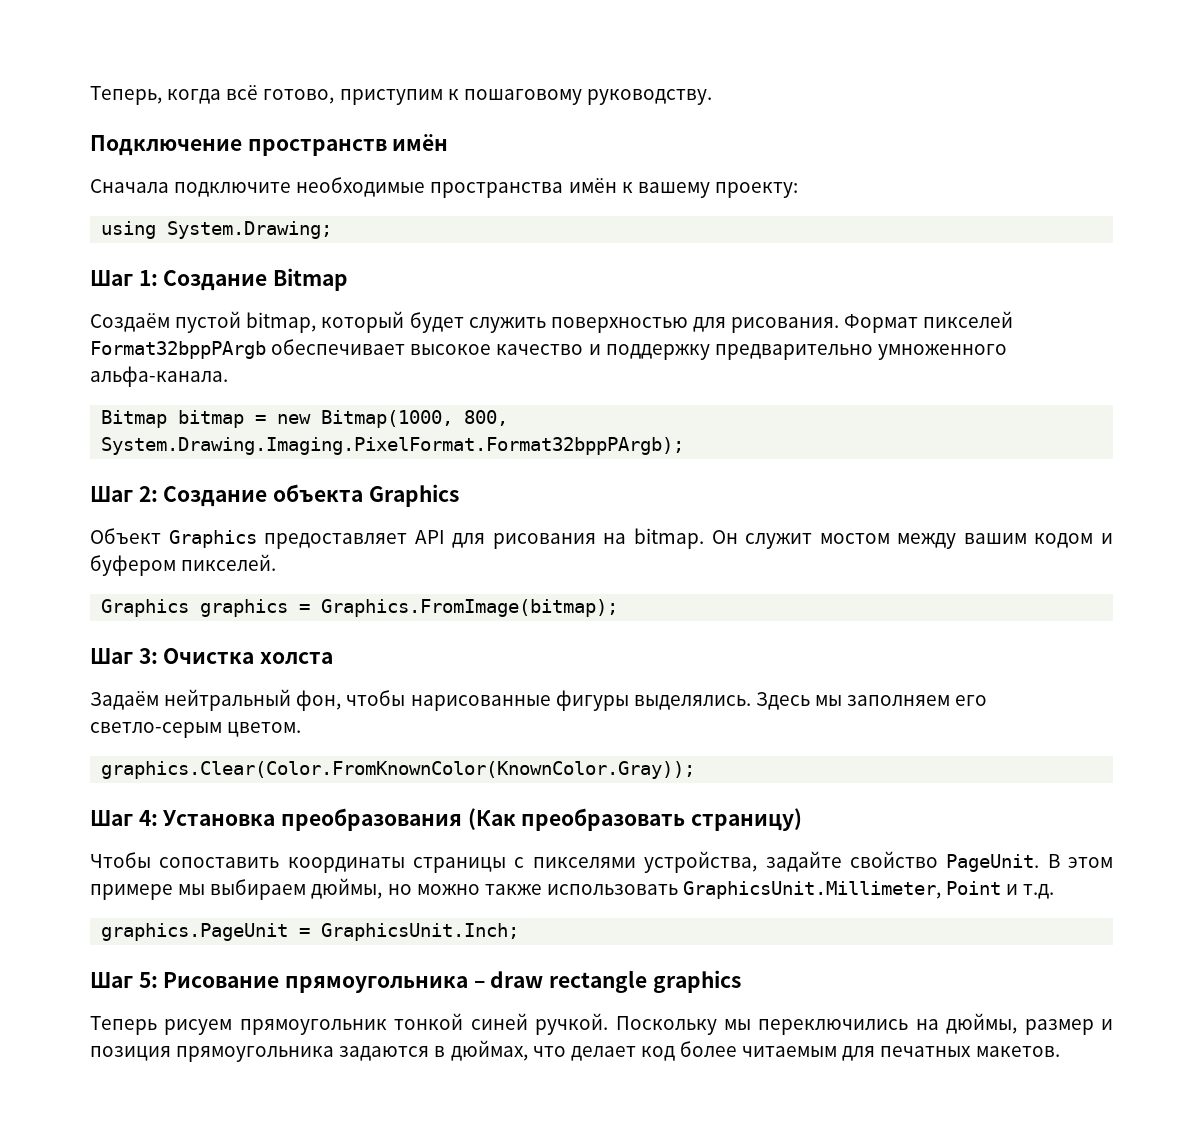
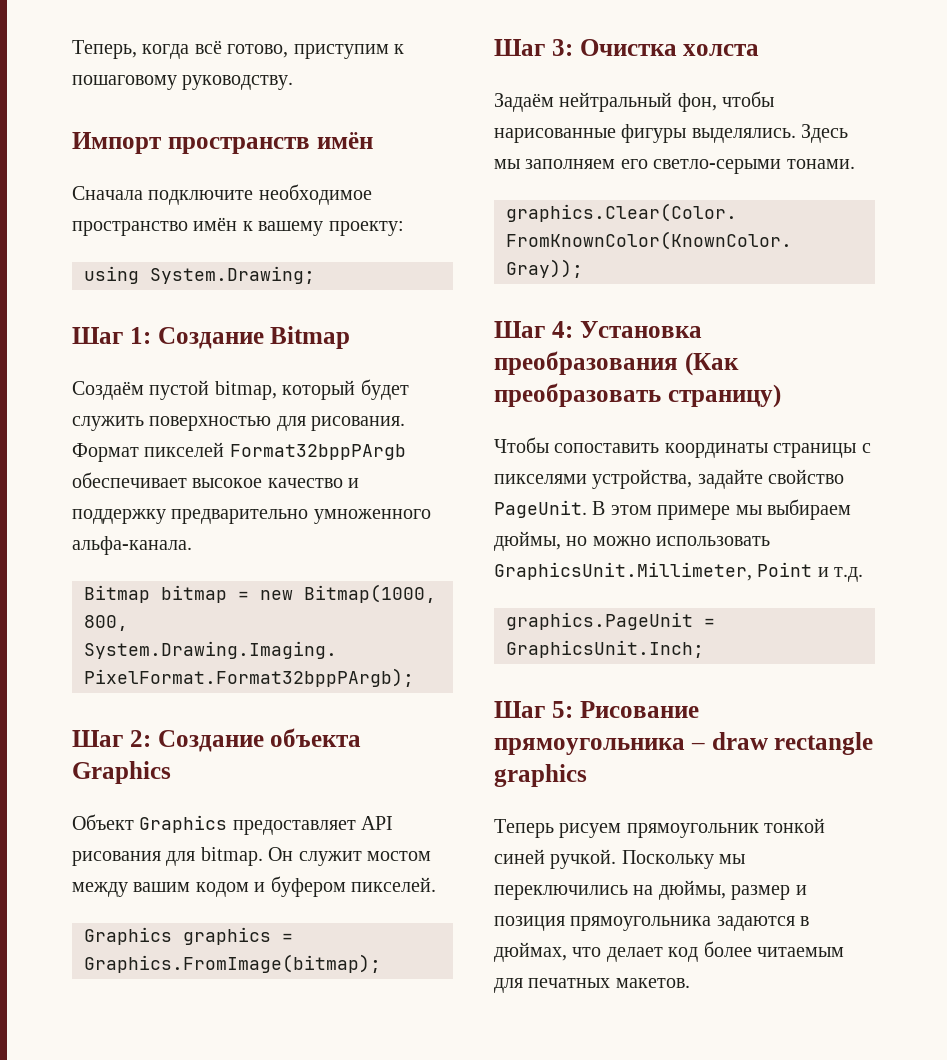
[90,135,242,156] Подключение -> [72,132,161,154] Импорт
[296,177,564,198] необходимые пространства -> [258,184,372,205] [72,221,188,236] необходимое пространство
[452,533,627,549] для рисования на -> [72,851,196,866] рисования для
[90,722,302,738] светло‑серым цветом. -> [653,159,855,174] светло‑серыми тонами.
[484,884,542,895] также -> (651, 541) none

